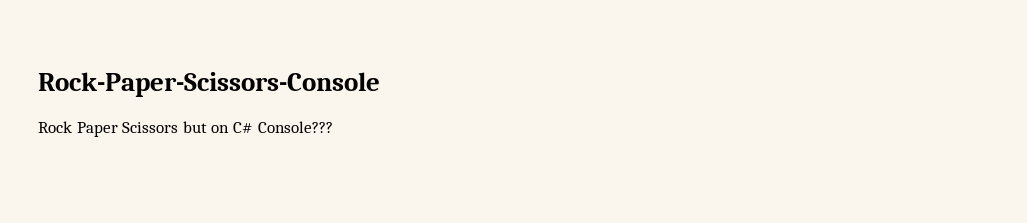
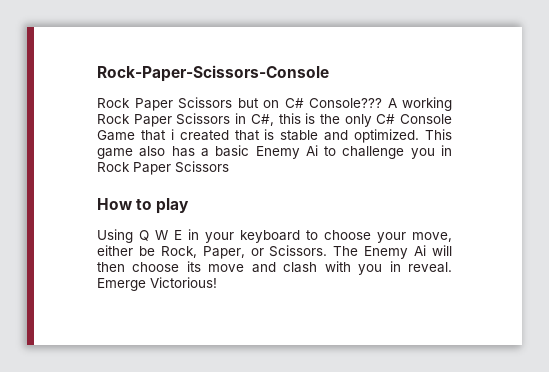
(333, 127) none -> [387,97,452,111] [97,113,452,127] [97,129,452,143] [97,145,453,159] [97,161,229,175] [97,198,190,214] [97,229,452,243] [97,245,453,259] [97,261,453,275] [97,277,217,291] A working Rock Paper Scissors in C#, this is the only C# Console Game that i created that is stable and optimized. This game also has a basic Enemy Ai to challenge you in Rock Paper Scissors // How to play // Using Q W E in your keyboard to choose your move, either be Rock, Paper, or Scissors. The Enemy Ai will then choose its move and clash with you in reveal. Emerge Victorious!

